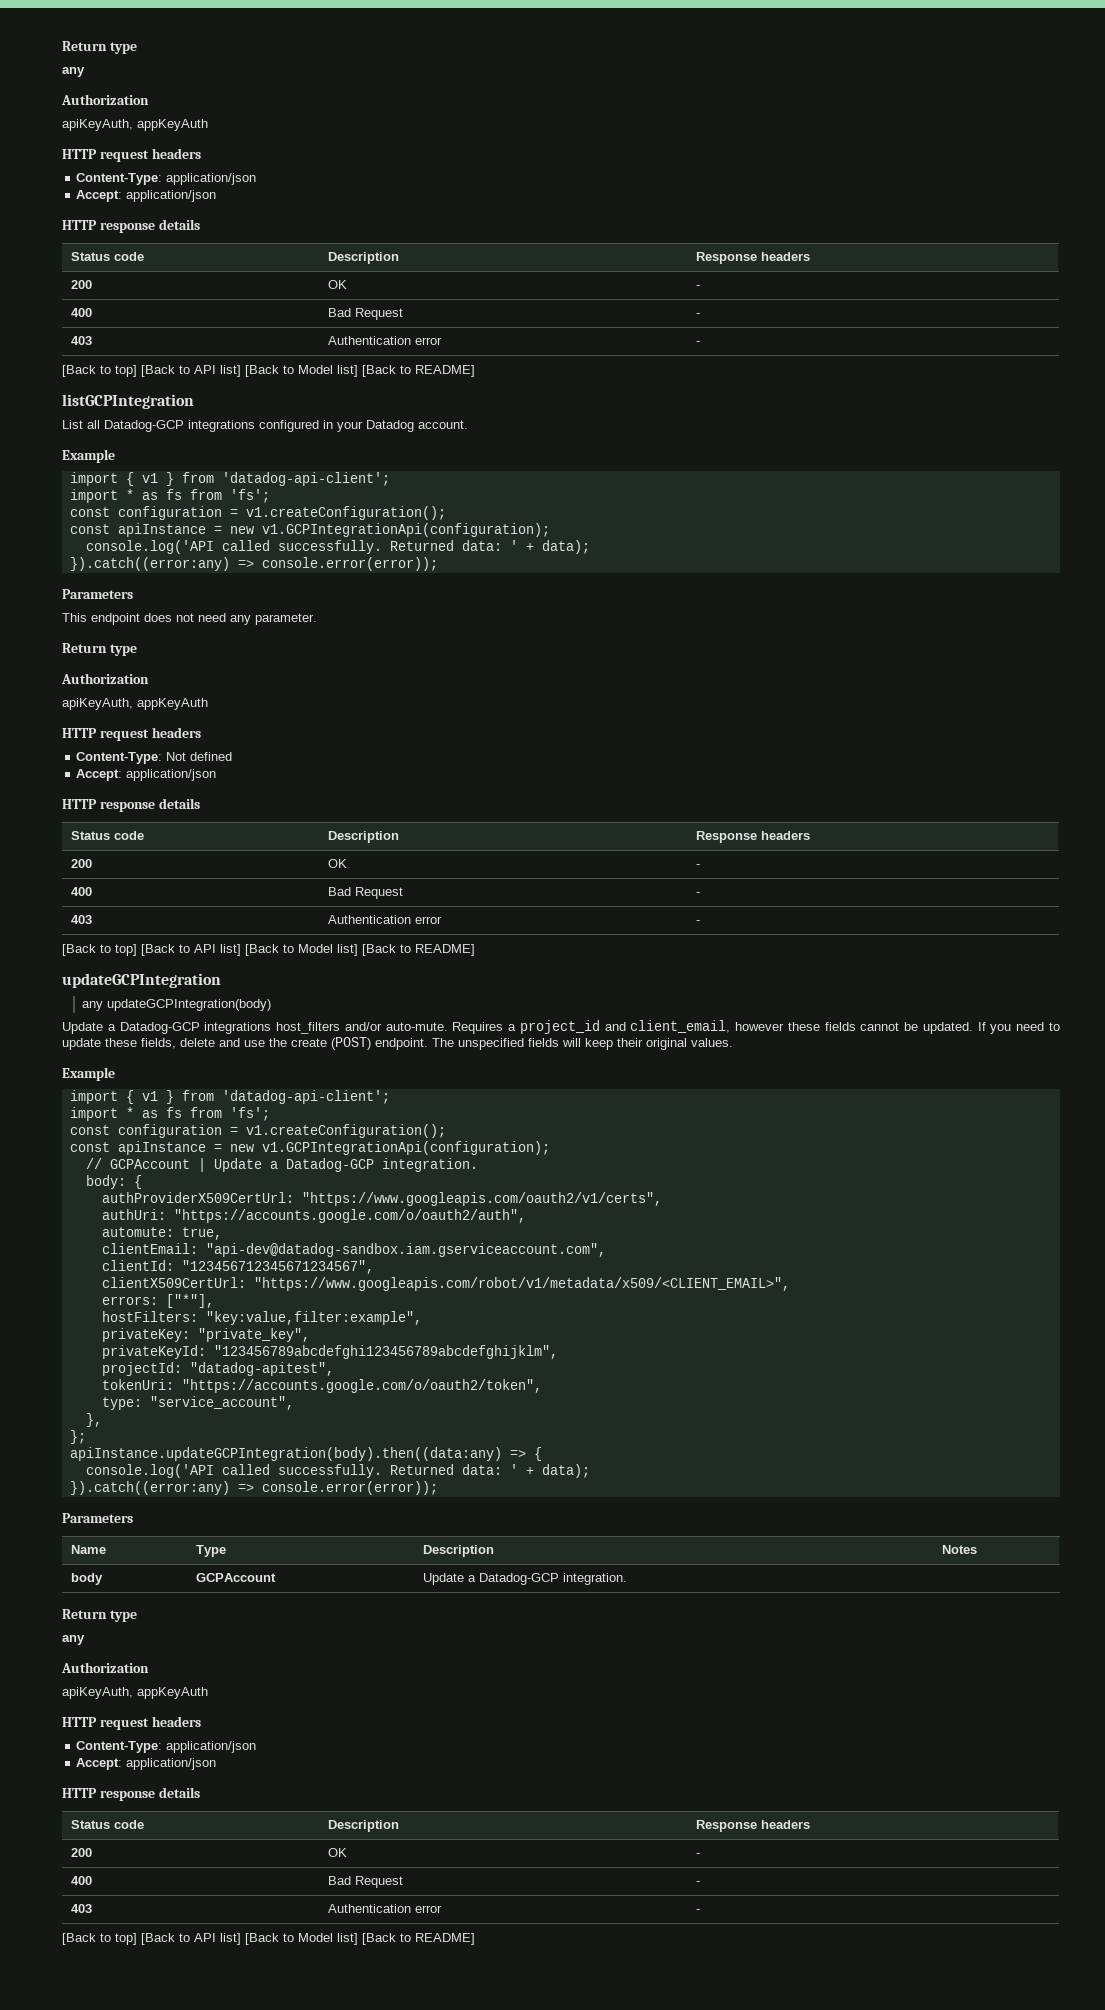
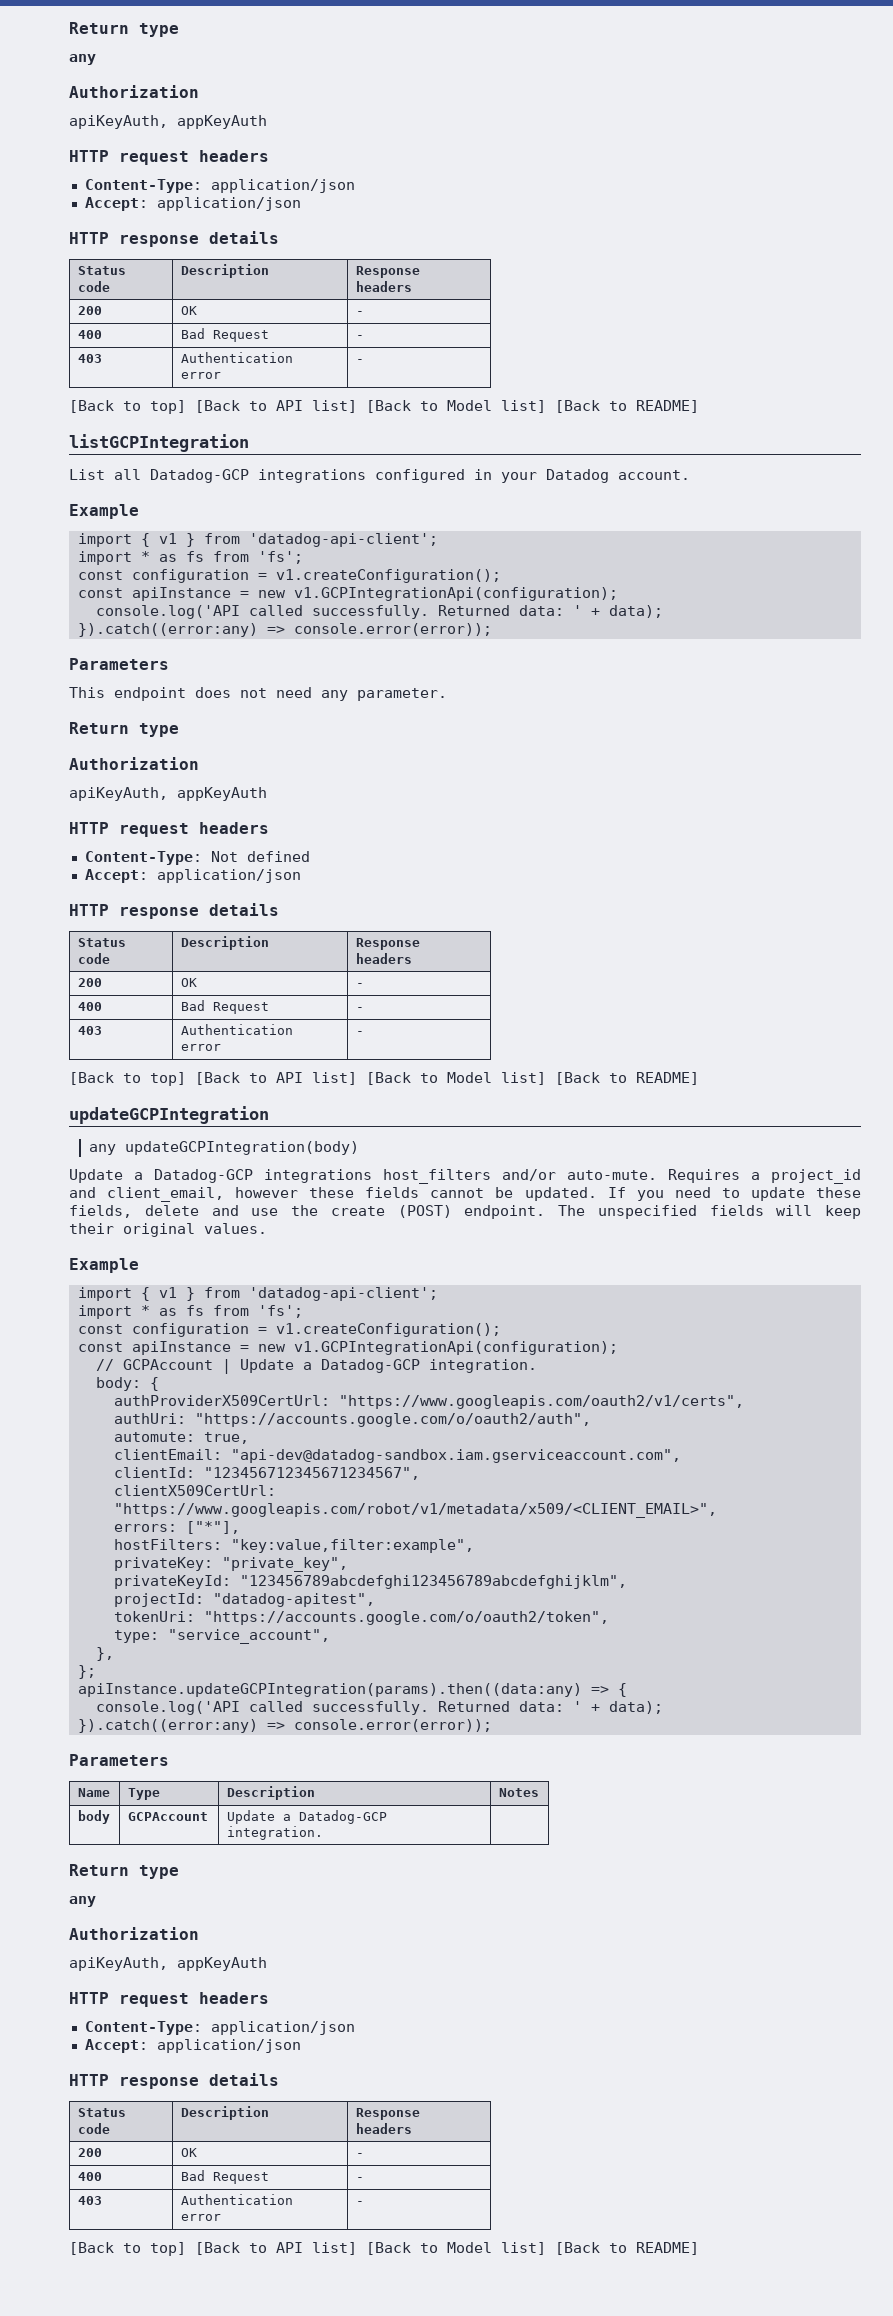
[69,1447,502,1461] apiInstance.updateGCPIntegration(body).then((data:any) -> [77,1683,582,1697] apiInstance.updateGCPIntegration(params).then((data:any)

